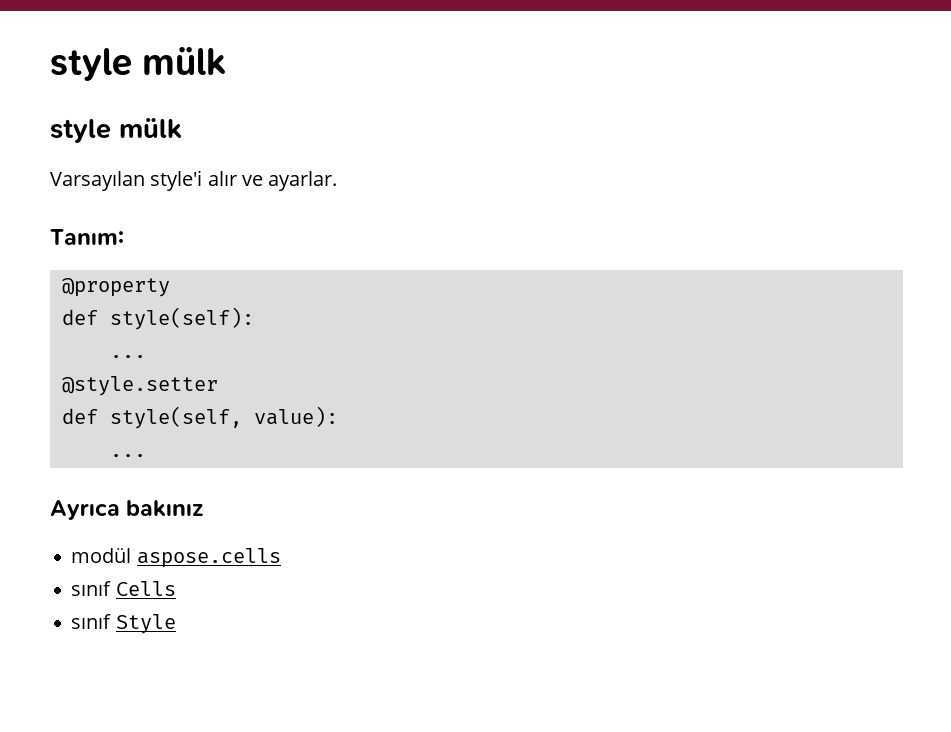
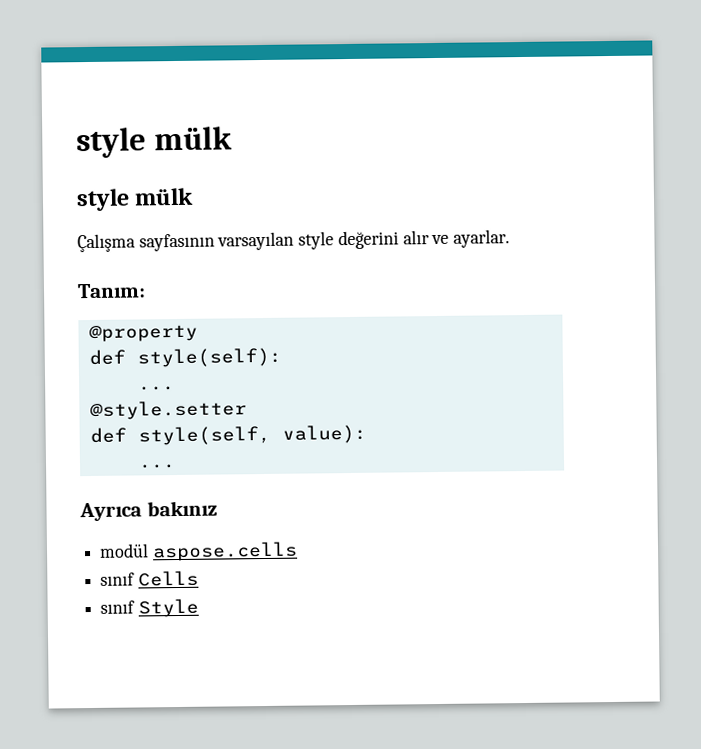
[50,170,203,191] Varsayılan style'i -> [77,230,399,253] Çalışma sayfasının varsayılan style değerini

